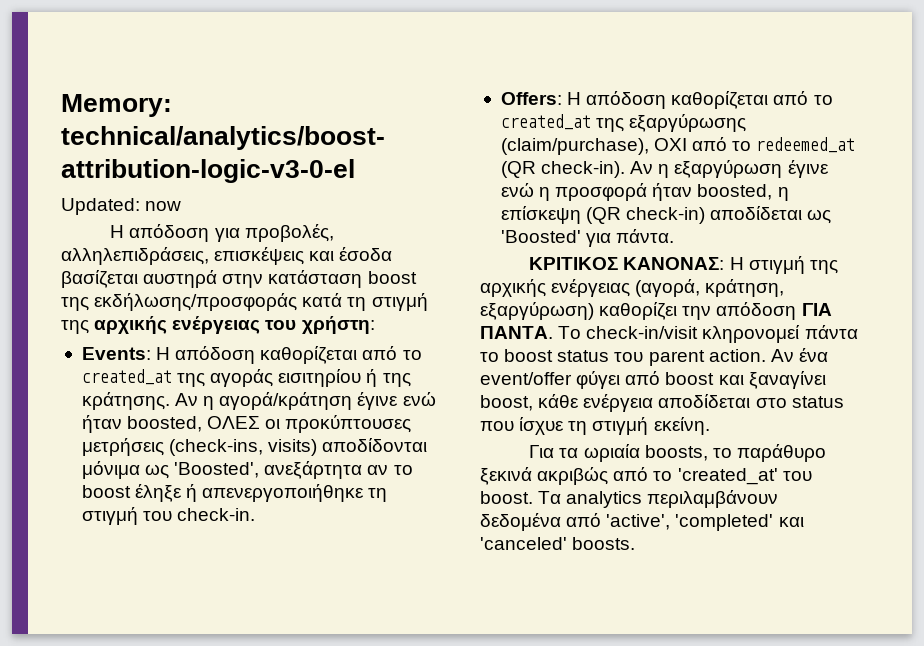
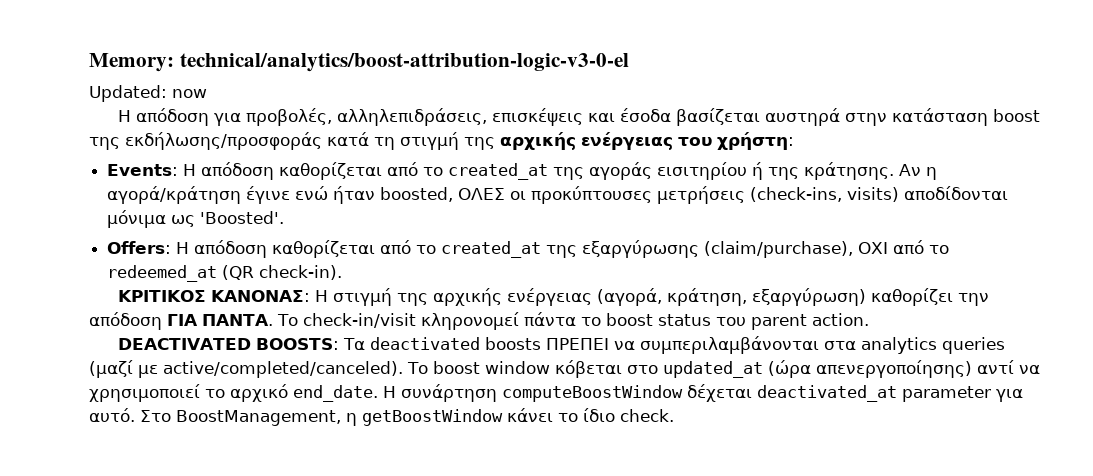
[174,461,413,479] [81,484,388,502] [81,507,256,525] 'Boosted', ανεξάρτητα αν το boost έληξε ή απενεργοποιήθηκε τη στιγμή του check-in. -> [200,211,285,224] 'Boosted'.
[630,160,829,178] [500,183,789,201] [500,206,832,224] [500,229,675,247] Αν η εξαργύρωση έγινε ενώ η προσφορά ήταν boosted, η επίσκεψη (QR check-in) αποδίδεται ως 'Boosted' για πάντα. -> (343, 272) none
[770,348,828,362] [480,371,826,389] [480,394,844,412] [480,417,710,435] [529,444,826,462] [480,467,812,485] [480,490,779,508] [480,513,804,531] [480,537,636,550] Αν ένα event/offer φύγει από boost και ξαναγίνει boost, κάθε ενέργεια αποδίδεται στο status που ίσχυε τη στιγμή εκείνη. // Για τα ωριαία boosts, το παράθυρο ξεκινά ακριβώς από το 'created_at' του boost. Τα analytics περιλαμβάνουν δεδομένα από 'active', 'completed' και 'canceled' boosts. -> [117,336,1005,354] [89,360,1040,378] [89,384,1023,402] [89,408,674,426] // DEACTIVATED BOOSTS: Τα deactivated boosts ΠΡΕΠΕΙ να συμπεριλαμβάνονται στα analytics queries (μαζί με active/completed/canceled). Το boost window κόβεται στο updated_at (ώρα απενεργοποίησης) αντί να χρησιμοποιεί το αρχικό end_date. Η συνάρτηση computeBoostWindow δέχεται deactivated_at parameter για αυτό. Στο BoostManagement, η getBoostWindow κάνει το ίδιο check.

